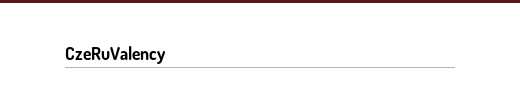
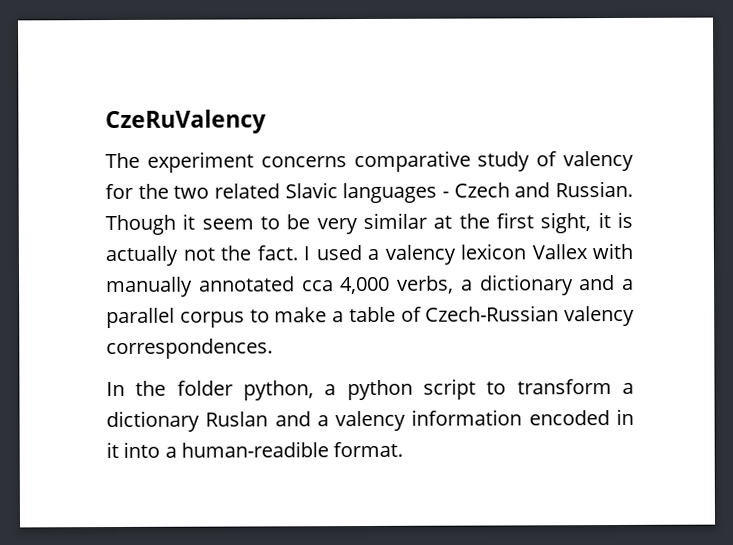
(166, 55) none -> [105,150,634,173] [105,180,633,204] [105,211,633,236] [105,242,633,267] [106,274,634,298] [106,305,635,329] [106,338,273,360] [106,378,634,401] [106,408,634,433] [106,441,404,459] // The experiment concerns comparative study of valency for the two related Slavic languages - Czech and Russian. Though it seem to be very similar at the first sight, it is actually not the fact. I used a valency lexicon Vallex with manually annotated cca 4,000 verbs, a dictionary and a parallel corpus to make a table of Czech-Russian valency correspondences. // In the folder python, a python script to transform a dictionary Ruslan and a valency information encoded in it into a human-readible format.

